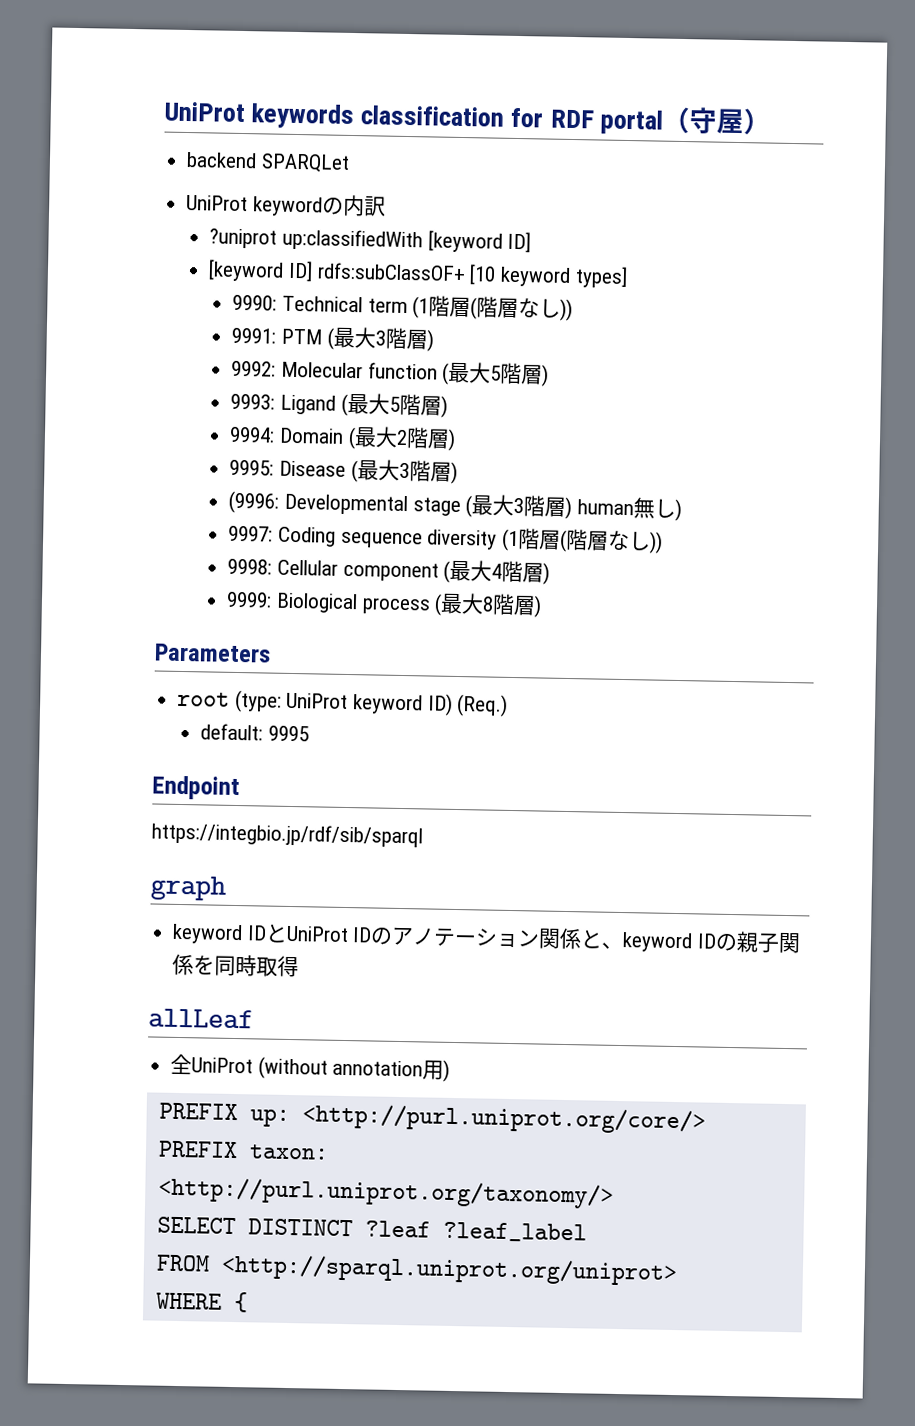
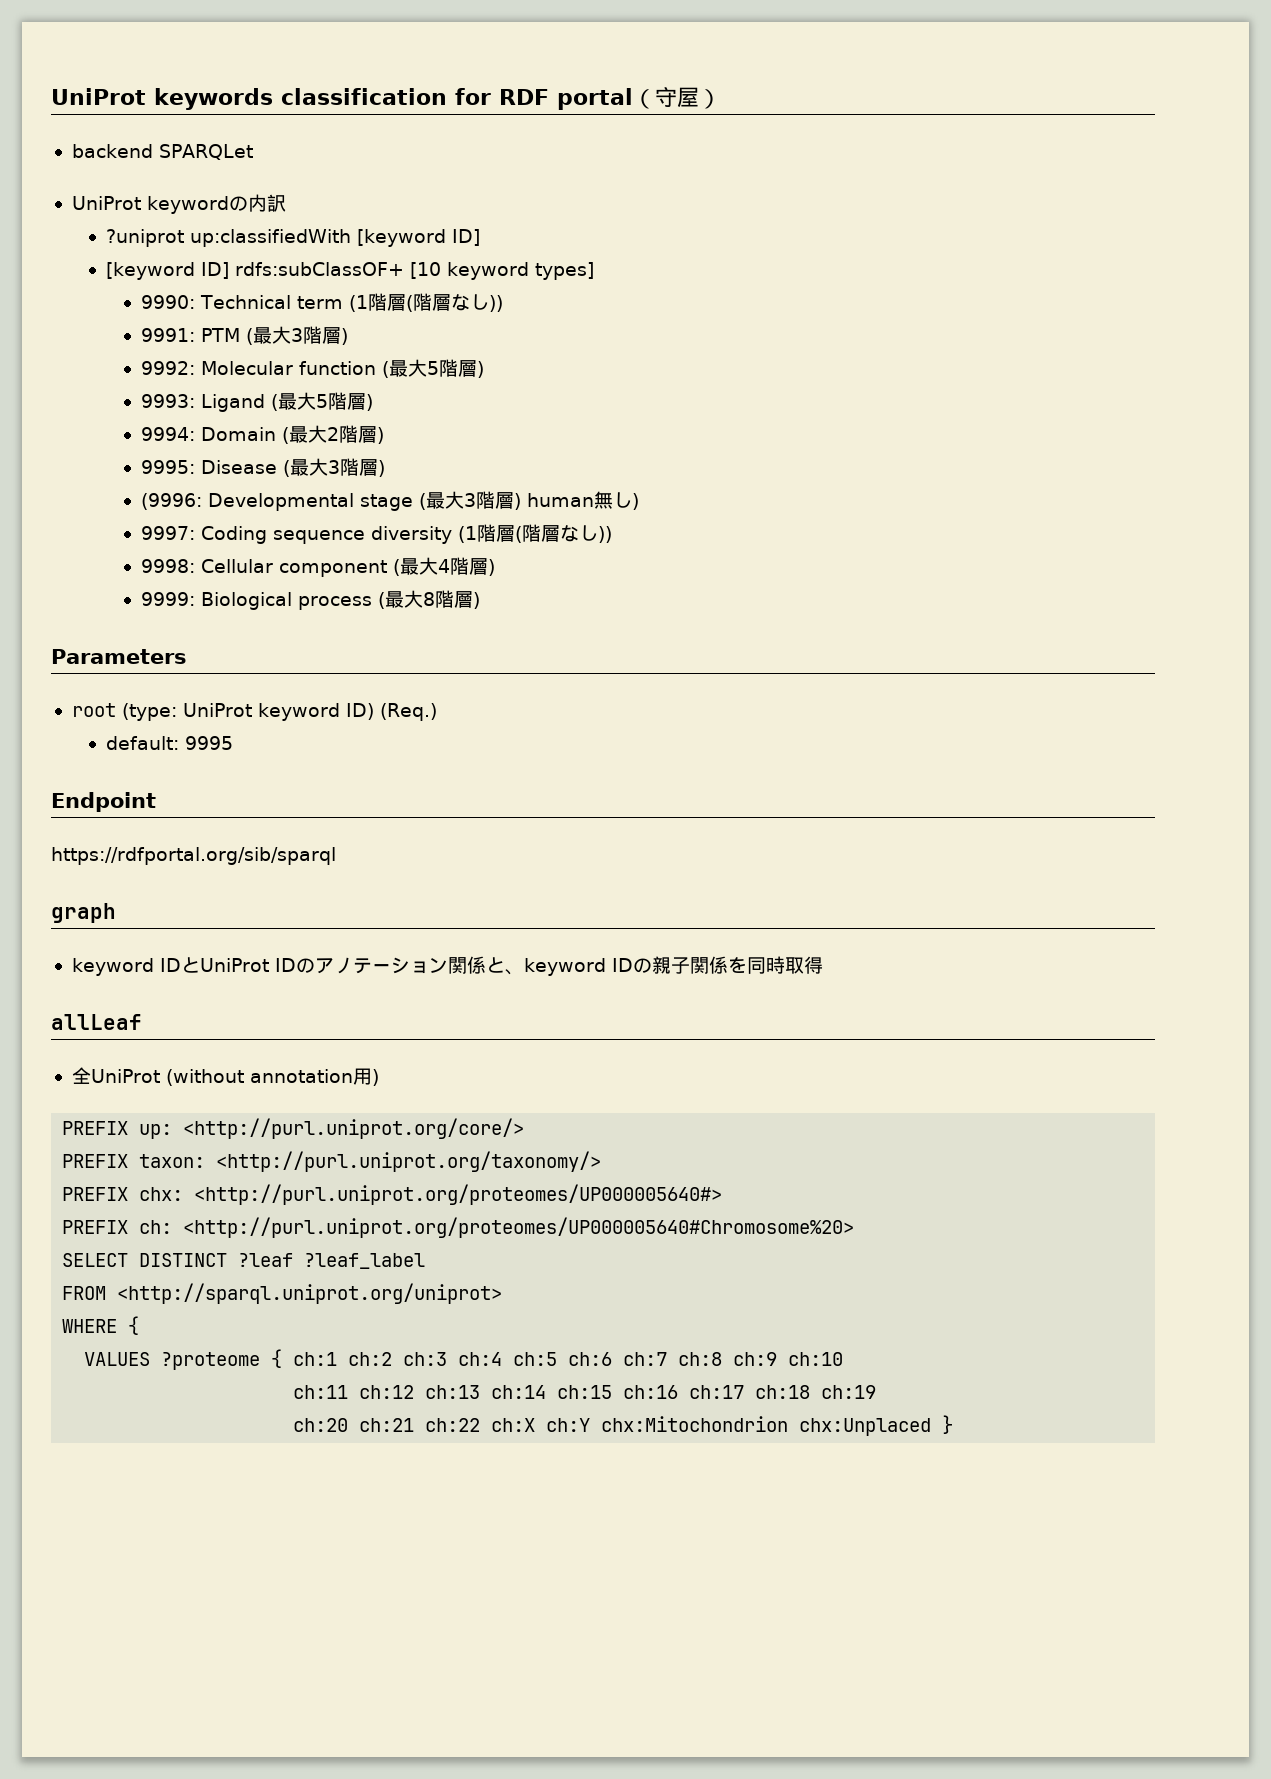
[151,822,423,848] https://integbio.jp/rdf/sib/sparql -> [51,847,336,865] https://rdfportal.org/sib/sparql
(614, 1192) none -> [62,1184,723,1205] [62,1217,855,1238] // PREFIX chx: <http://purl.uniprot.org/proteomes/UP000005640#> // PREFIX ch: <http://purl.uniprot.org/proteomes/UP000005640#Chromosome%20>
(248, 1302) none -> [84,1349,844,1370] [293,1385,877,1399] [293,1415,954,1436] // VALUES ?proteome { ch:1 ch:2 ch:3 ch:4 ch:5 ch:6 ch:7 ch:8 ch:9 ch:10 // ch:11 ch:12 ch:13 ch:14 ch:15 ch:16 ch:17 ch:18 ch:19 // ch:20 ch:21 ch:22 ch:X ch:Y chx:Mitochondrion chx:Unplaced }

